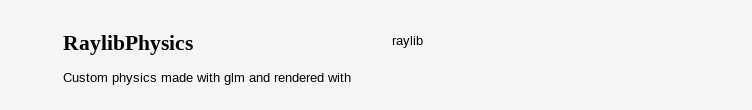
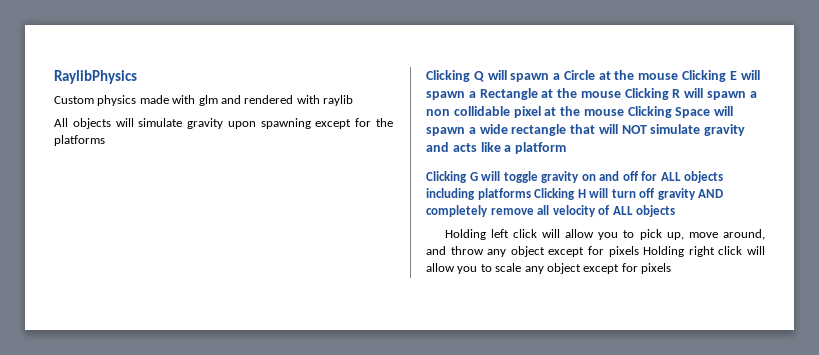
(423, 42) none -> [54,118,393,129] [54,135,105,146] [426,70,760,82] [426,88,757,100] [426,106,734,118] [426,124,746,136] [426,142,567,154] [426,171,724,183] [426,188,724,200] [426,205,676,217] [444,229,765,240] [426,246,765,257] [426,263,671,274] // All objects will simulate gravity upon spawning except for the platforms // Clicking Q will spawn a Circle at the mouse Clicking E will spawn a Rectangle at the mouse Clicking R will spawn a non collidable pixel at the mouse Clicking Space will spawn a wide rectangle that will NOT simulate gravity and acts like a platform // Clicking G will toggle gravity on and off for ALL objects including platforms Clicking H will turn off gravity AND completely remove all velocity of ALL objects // Holding left click will allow you to pick up, move around, and throw any object except for pixels Holding right click will allow you to scale any object except for pixels

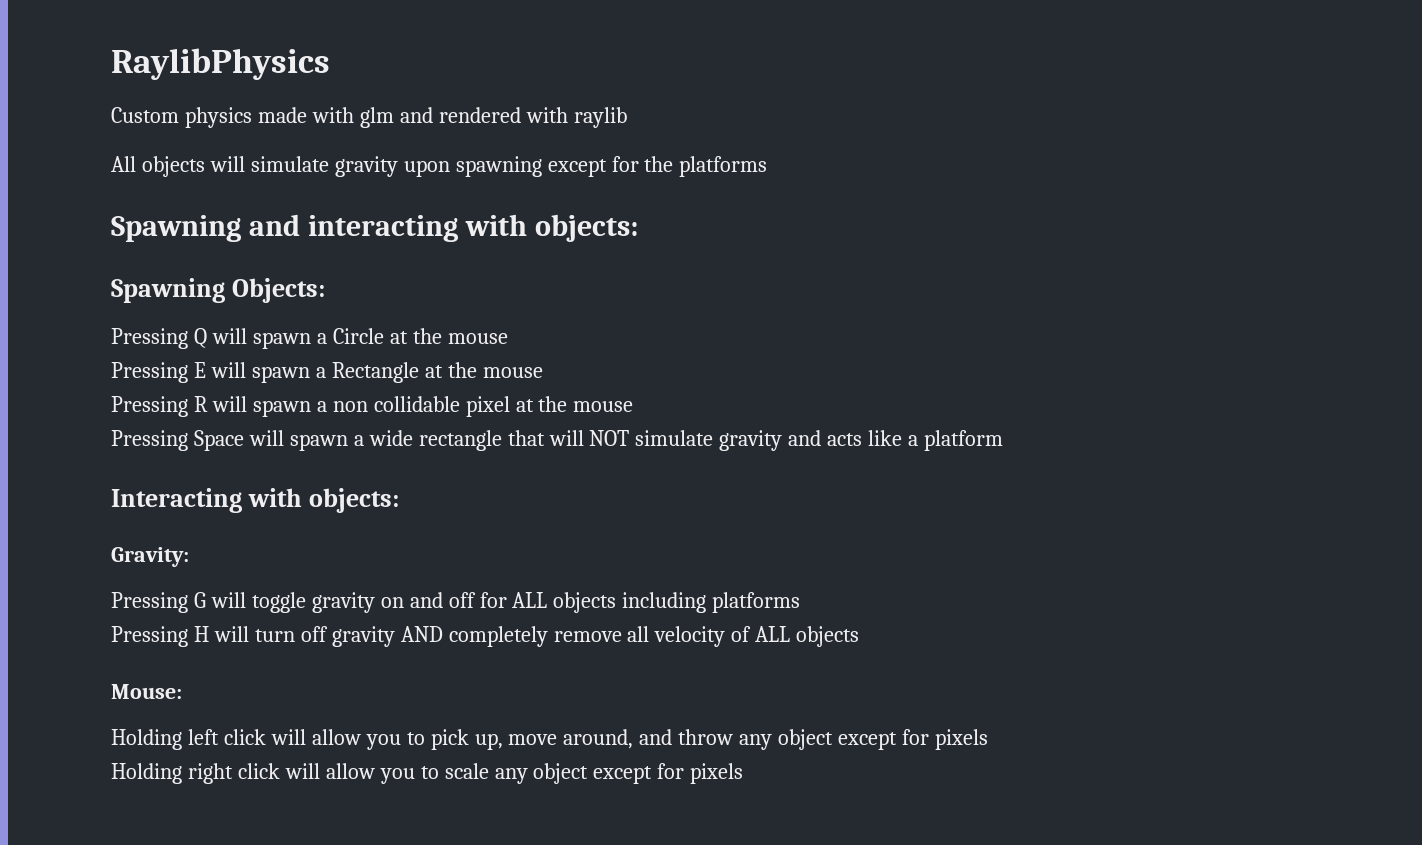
[426,70,470,82] Clicking -> [111,214,638,242] [111,278,325,303] [111,328,188,349] Spawning and interacting with objects: // Spawning Objects: // Pressing
[682,70,727,82] Clicking -> [111,362,188,383] // Pressing
[624,88,669,100] Clicking -> [111,396,188,417] // Pressing
[627,106,672,118] Clicking -> [111,430,188,451] // Pressing
[426,171,467,183] Clicking -> [111,488,399,513] [111,547,189,567] [111,592,188,613] Interacting with objects: // Gravity: // Pressing
[534,188,576,200] Clicking -> [111,626,188,647] // Pressing
(676, 211) none -> [111,684,182,699] // Mouse:
(639, 251) none -> (988, 739) //

